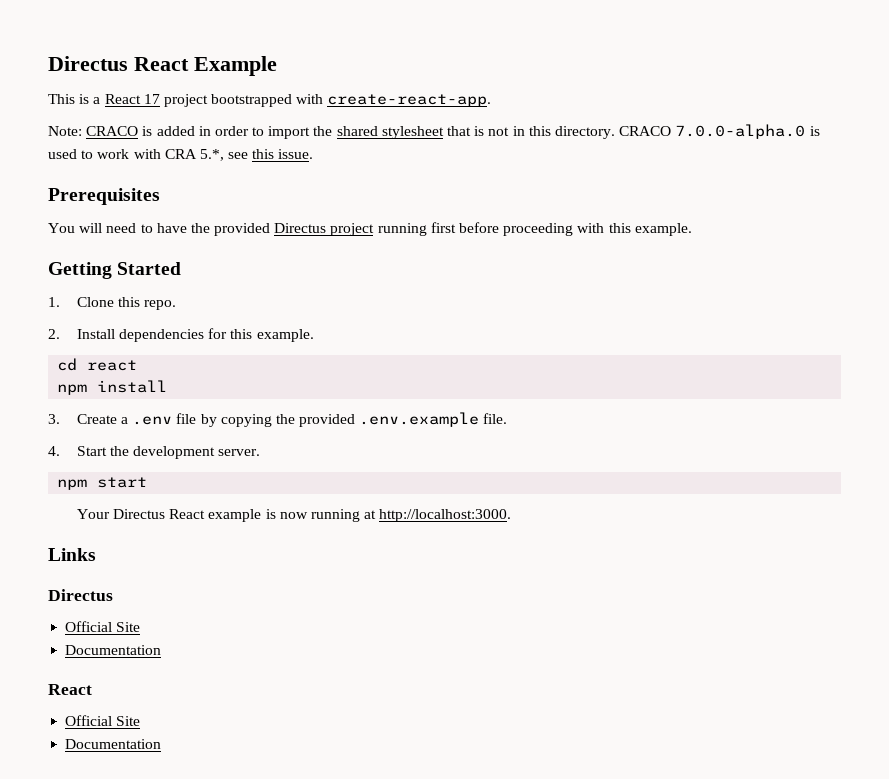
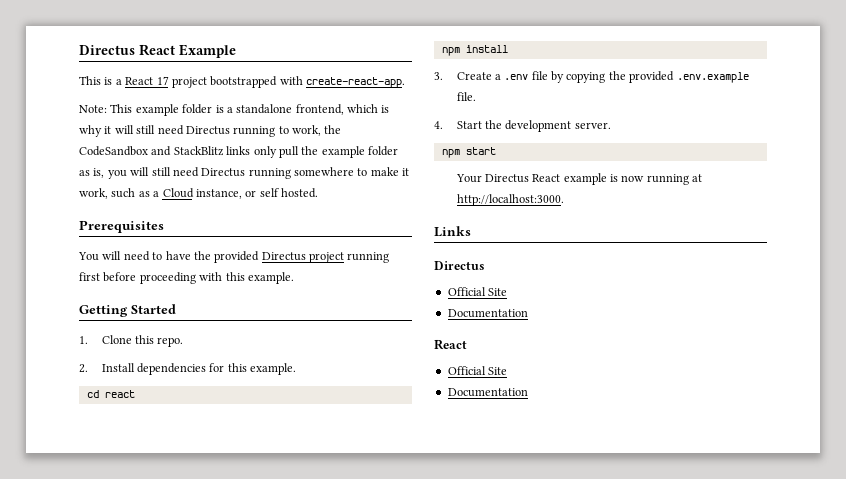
[86,124,820,139] [48,149,314,161] CRACO is added in order to import the shared stylesheet that is not in this directory. CRACO 7.0.0-alpha.0 is used to work with CRA 5.*, see this issue. -> [110,104,390,116] [79,125,342,137] [79,146,398,158] [79,167,410,179] [79,188,318,199] This example folder is a standalone frontend, which is why it will still need Directus running to work, the CodeSandbox and StackBlitz links only pull the example folder as is, you will still need Directus running somewhere to make it work, such as a Cloud instance, or self hosted.

